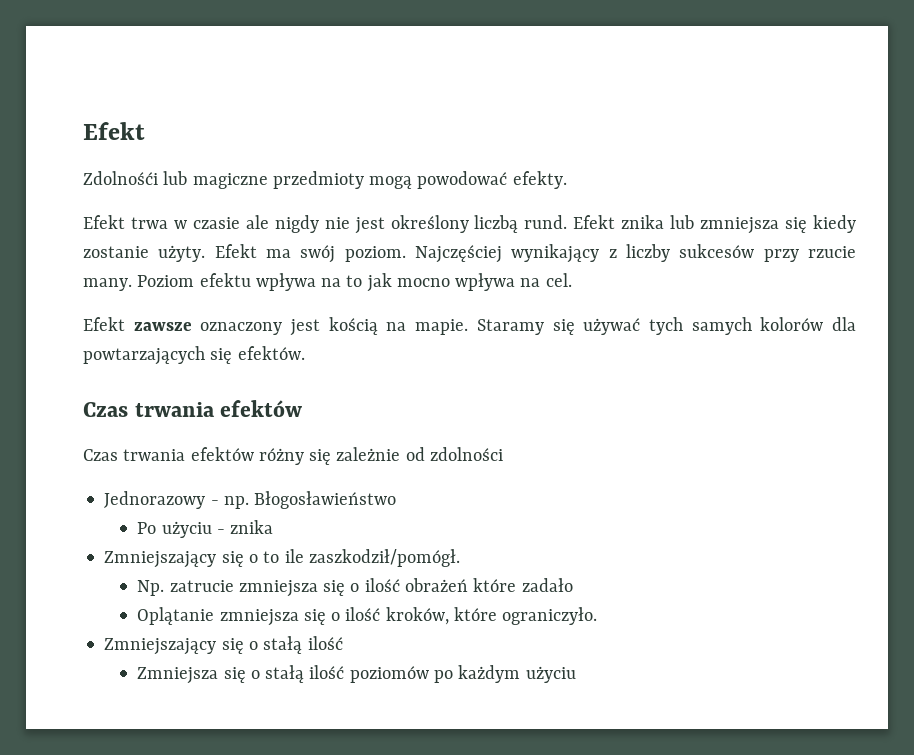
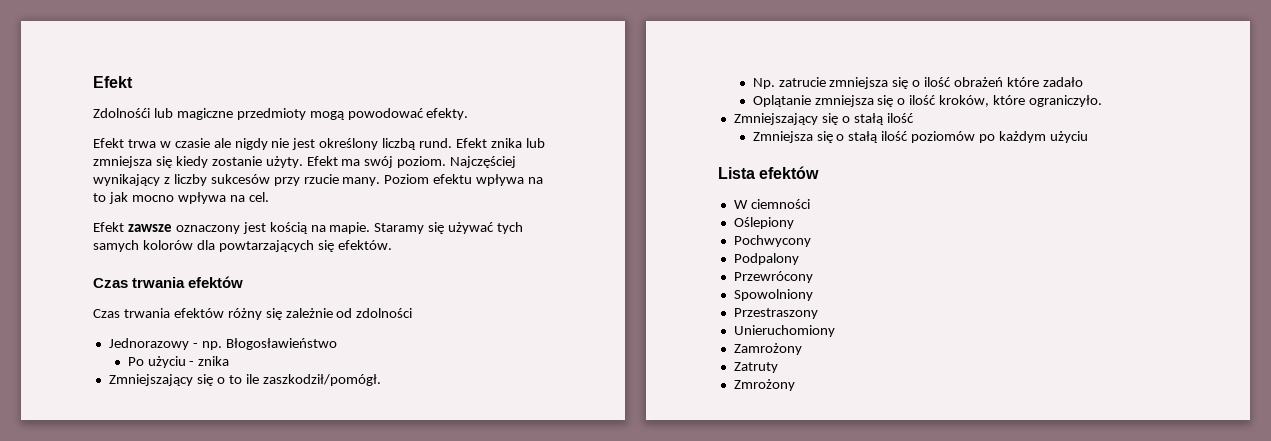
(576, 674) none -> [718,166,820,179] [733,199,810,209] [733,217,794,229] [733,235,811,247] [733,253,799,265] [733,271,813,283] [733,289,813,301] [733,308,818,319] [733,325,835,337] [733,343,802,355] [733,362,778,373] [733,379,795,391] // Lista efektów // W ciemności // Oślepiony // Pochwycony // Podpalony // Przewrócony // Spowolniony // Przestraszony // Unieruchomiony // Zamrożony // Zatruty // Zmrożony

